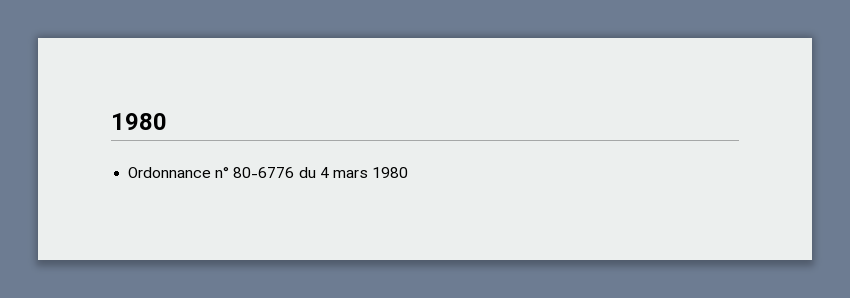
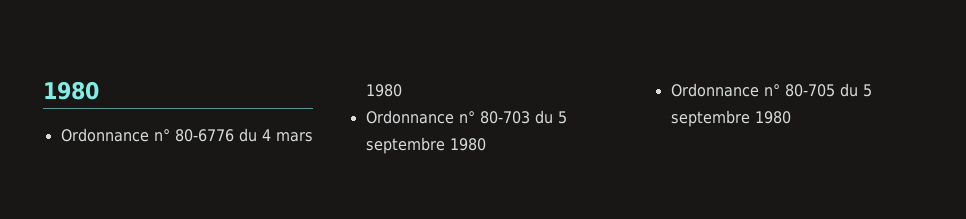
(409, 172) none -> [365,110,567,124] [365,137,486,154] [670,83,872,97] [670,110,791,127] // Ordonnance n° 80-703 du 5 septembre 1980 // Ordonnance n° 80-705 du 5 septembre 1980

